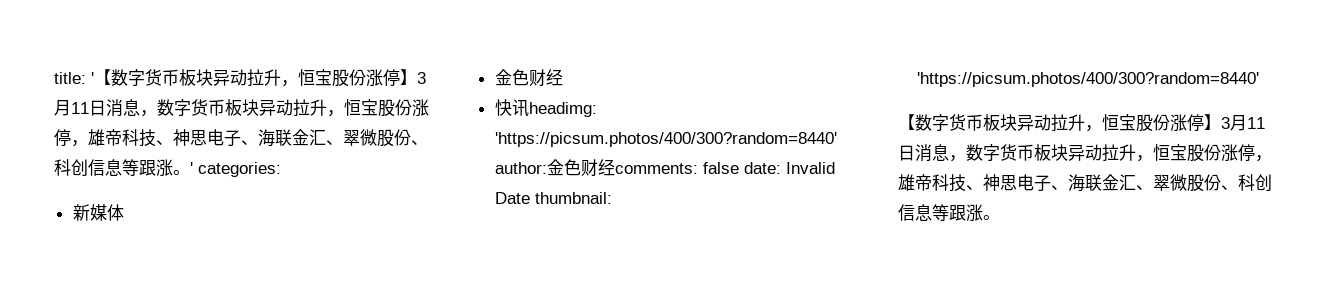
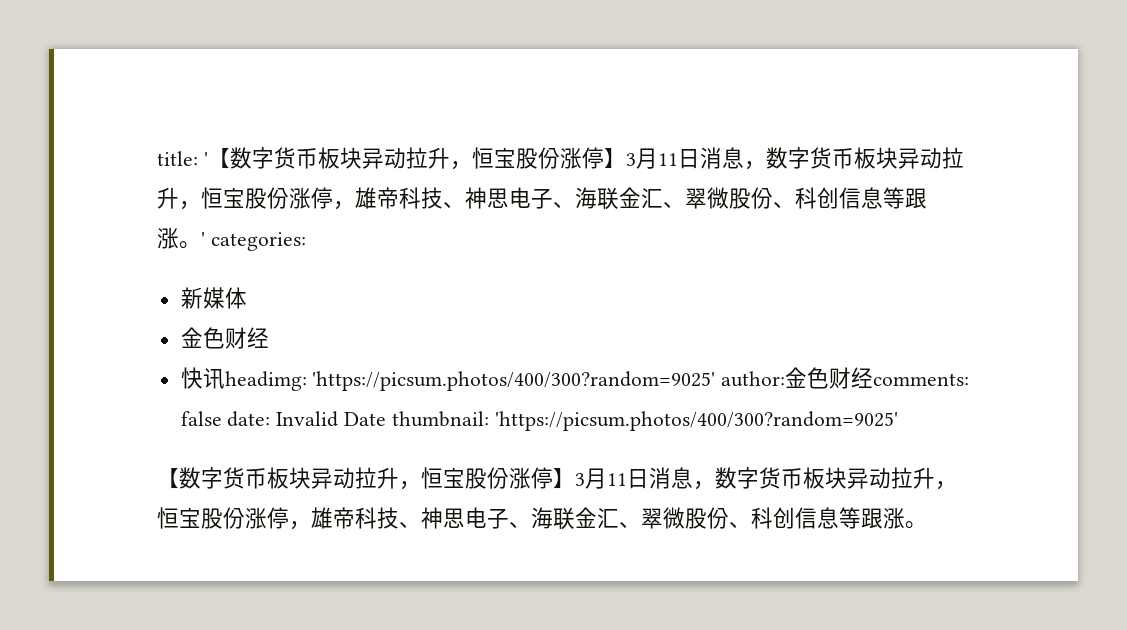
[494,132,837,147] 'https://picsum.photos/400/300?random=8440' -> [312,371,716,391] 'https://picsum.photos/400/300?random=9025'
[916,72,1259,87] 'https://picsum.photos/400/300?random=8440' -> [494,411,898,431] 'https://picsum.photos/400/300?random=9025'

